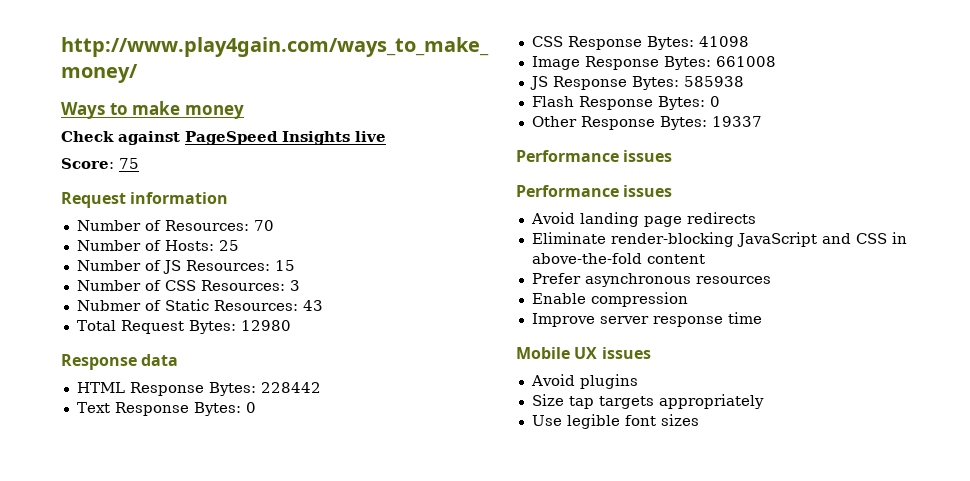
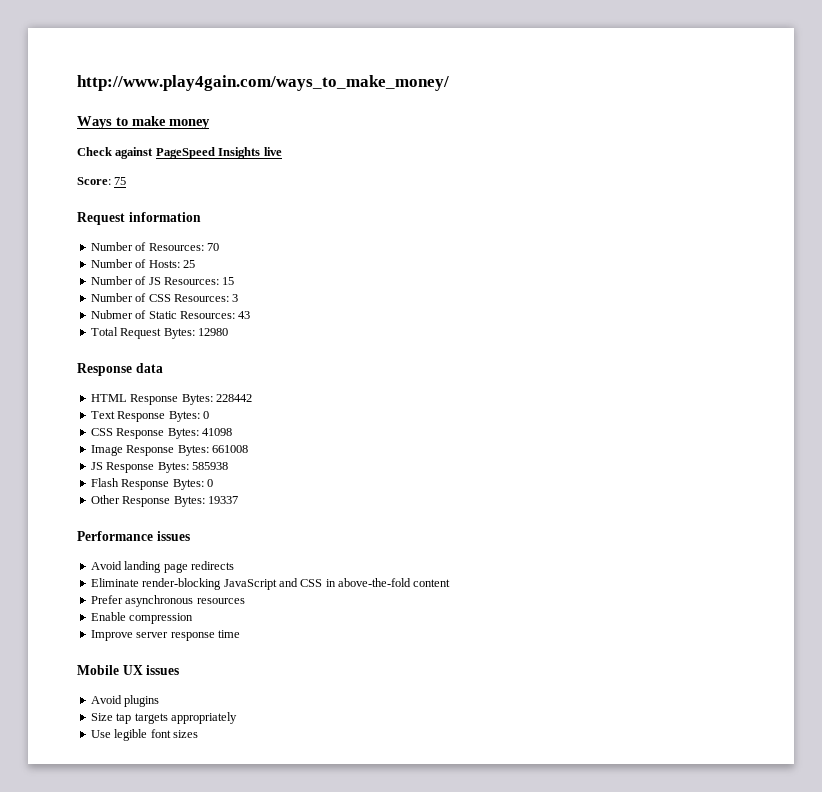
[516,185,673,197] // Performance issues -> (190, 536) none

